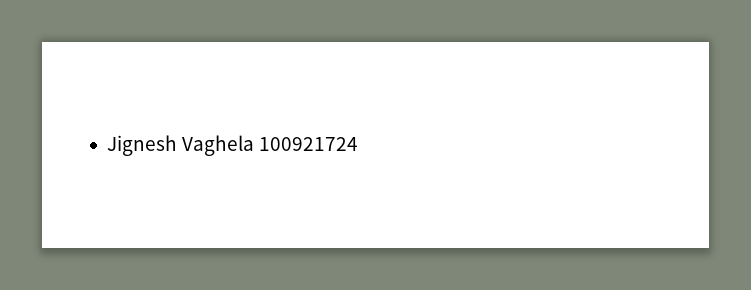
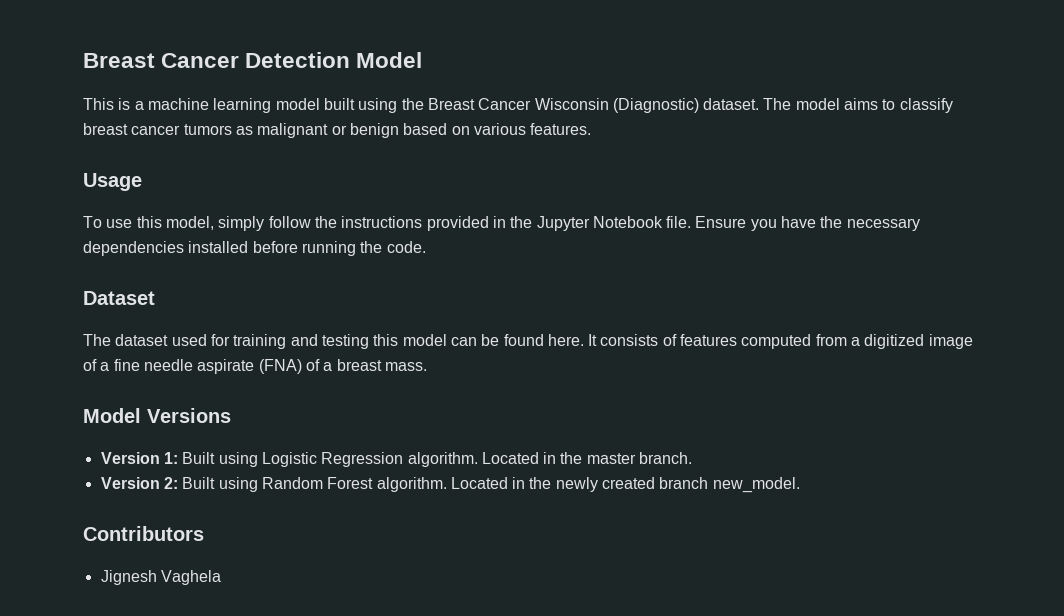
(106, 145) none -> [83,52,423,68] [83,98,953,113] [83,123,592,138] [83,173,142,191] [83,216,920,231] [83,241,426,256] [83,291,155,305] [83,334,973,349] [83,359,427,374] [83,408,231,423] [100,452,693,467] [100,477,800,493] [83,526,204,541] Breast Cancer Detection Model // This is a machine learning model built using the Breast Cancer Wisconsin (Diagnostic) dataset. The model aims to classify breast cancer tumors as malignant or benign based on various features. // Usage // To use this model, simply follow the instructions provided in the Jupyter Notebook file. Ensure you have the necessary dependencies installed before running the code. // Dataset // The dataset used for training and testing this model can be found here. It consists of features computed from a digitized image of a fine needle aspirate (FNA) of a breast mass. // Model Versions // Version 1: Built using Logistic Regression algorithm. Located in the master branch. // Version 2: Built using Random Forest algorithm. Located in the newly created branch new_model. // Contributors //
[259,137,359,151] 100921724 -> (221, 577) none

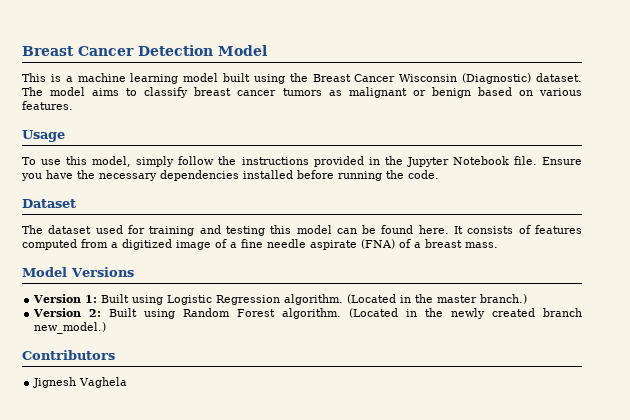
[481,452,539,464] Located -> [347,294,397,304] (Located
[639,452,693,464] branch. -> [480,294,528,304] branch.)
[450,477,508,489] Located -> [349,308,399,318] (Located
[712,477,800,493] new_model. -> [34,322,107,334] new_model.)

